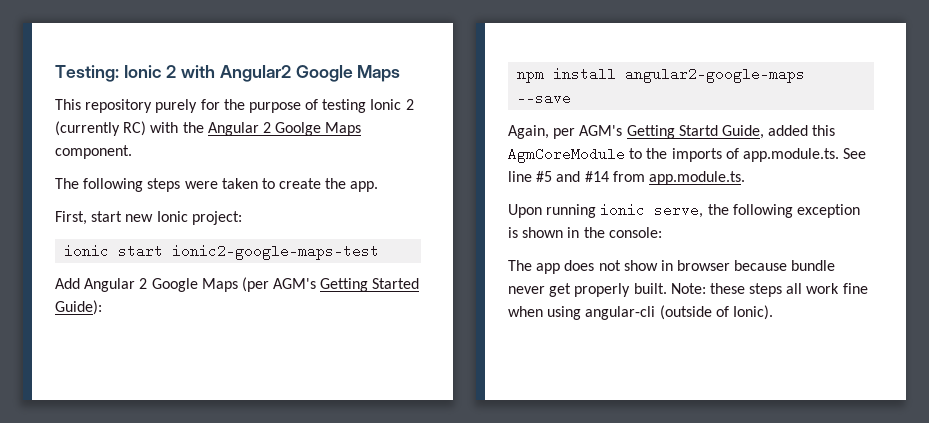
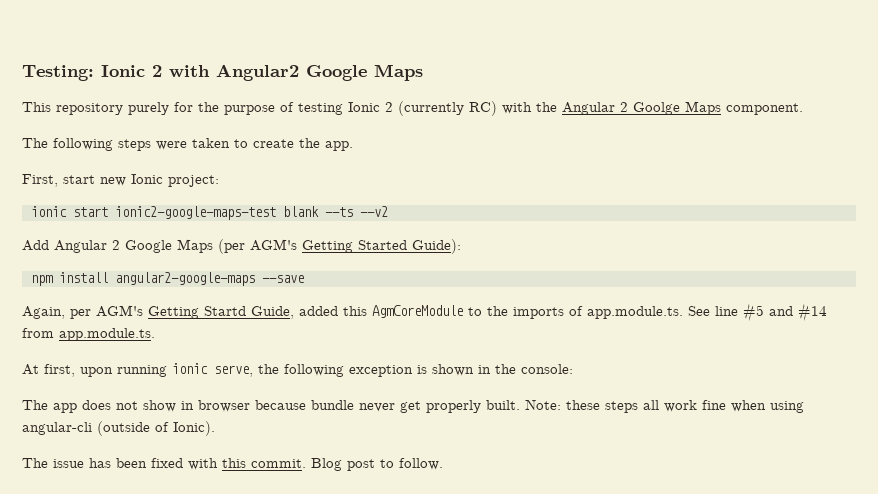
(380, 252) none -> [283,206,388,217] blank --ts --v2
[508,204,542,218] Upon -> [22,364,113,377] At first, upon
(773, 312) none -> [22,458,443,471] // The issue has been fixed with this commit. Blog post to follow.

